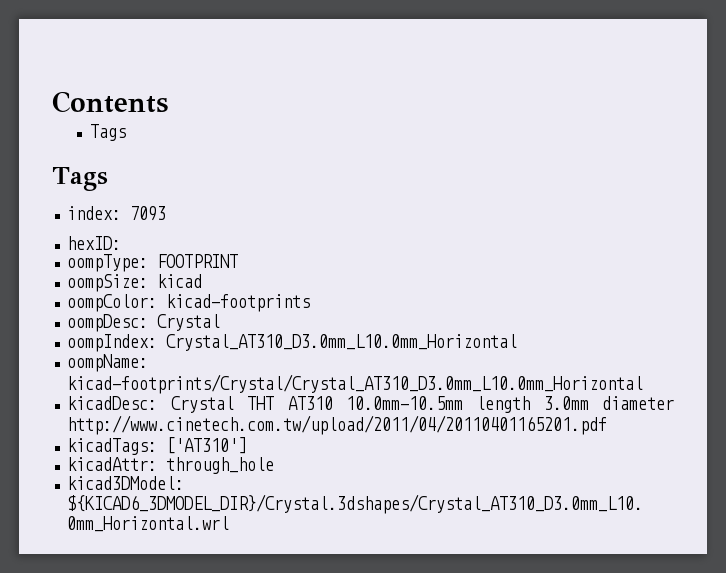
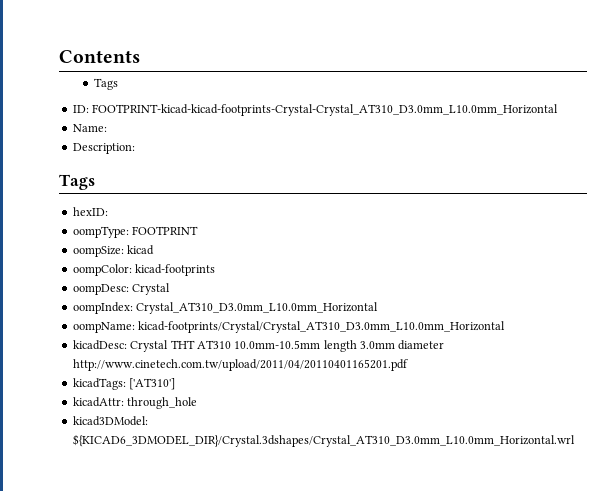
[52,167,108,191] [67,206,167,221] // Tags // index: 7093 -> [72,104,559,116] [72,124,107,132] [72,143,135,154] [59,174,95,190] // ID: FOOTPRINT-kicad-kicad-footprints-Crystal-Crystal_AT310_D3.0mm_L10.0mm_Horizontal // Name: // Description: // Tags

